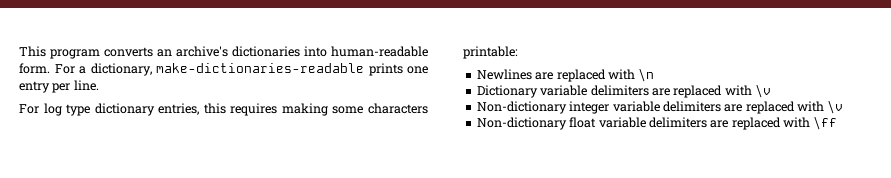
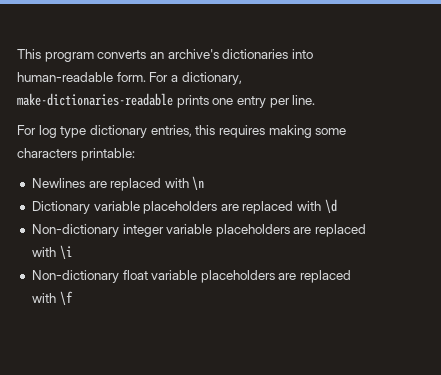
[590,84,771,98] delimiters are replaced with \v -> [143,199,337,214] placeholders are replaced with \d
[662,100,844,114] delimiters are replaced with \v -> [215,224,367,237] [31,245,72,259] placeholders are replaced with \i
[648,116,838,130] delimiters are replaced with \ff -> [200,270,352,283] [31,291,73,305] placeholders are replaced with \f

